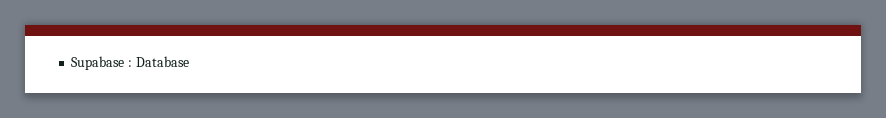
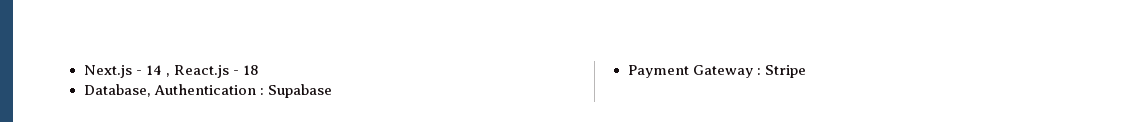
[71,56,189,70] Supabase : Database -> [83,65,259,78] [83,84,332,98] [627,65,806,78] Next.js - 14 , React.js - 18 // Database, Authentication : Supabase // Payment Gateway : Stripe

